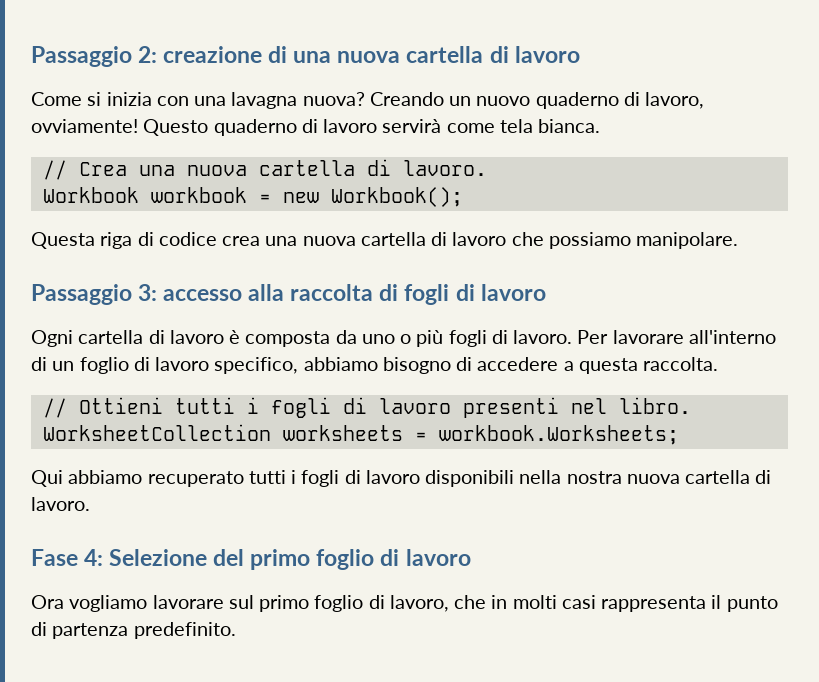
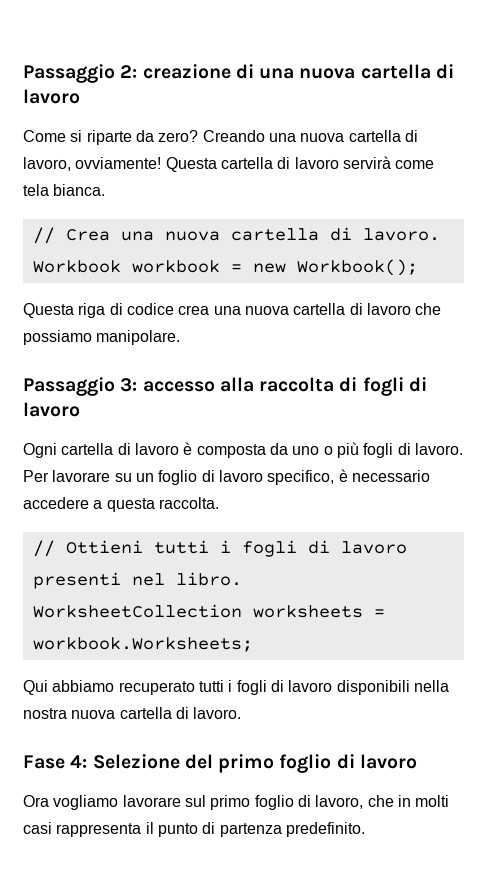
[106,92,619,109] inizia con una lavagna nuova? Creando un nuovo quaderno -> [86,130,401,145] riparte da zero? Creando una nuova cartella
[143,119,297,136] Questo quaderno -> [165,157,273,172] Questa cartella
[688,330,776,344] [31,357,47,371] all'interno di -> [114,473,132,482] su
[303,357,473,374] abbiamo bisogno di -> [338,469,430,482] è necessario

